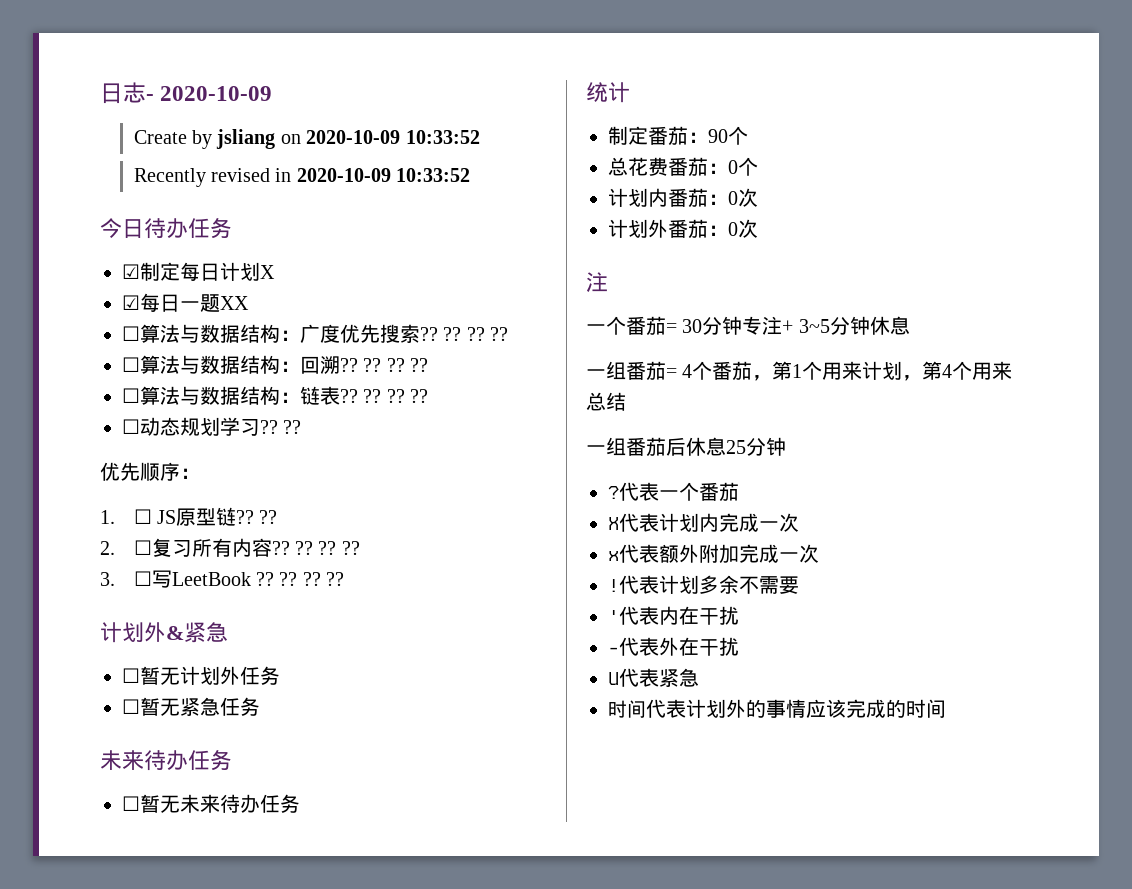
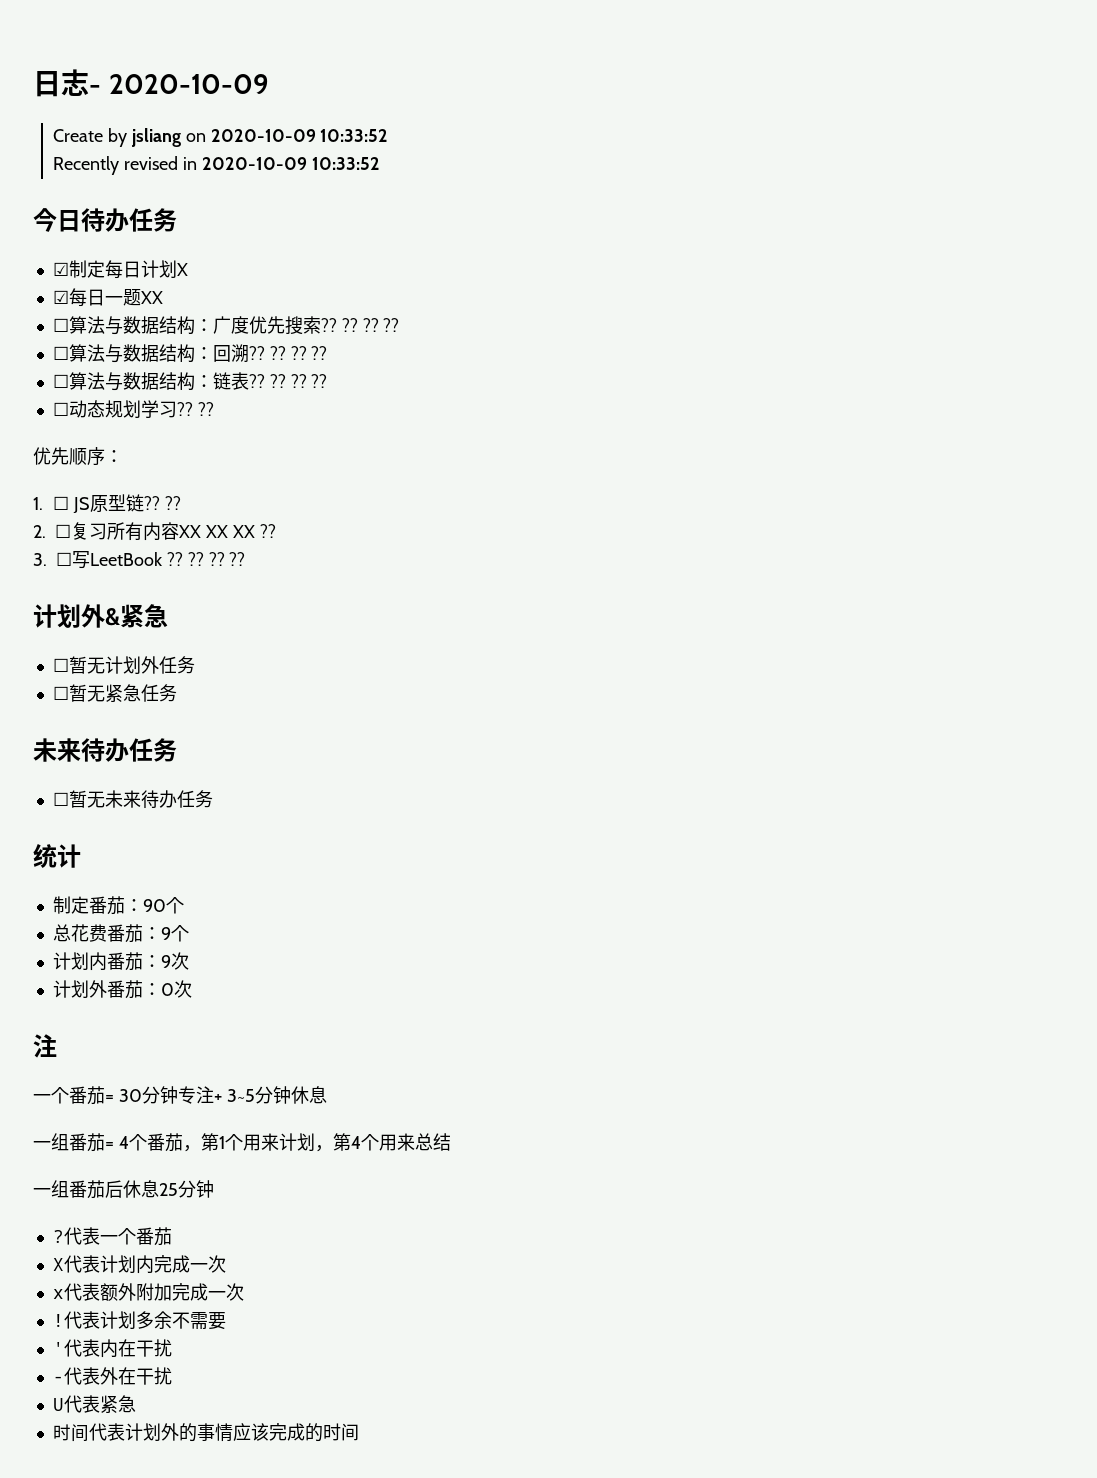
[271,541,337,555] ?? ?? ?? -> [179,525,255,538] XX XX XX
[728,160,738,174] 0 -> [160,927,171,940] 9
[728,191,738,205] 0 -> [160,955,171,968] 9

